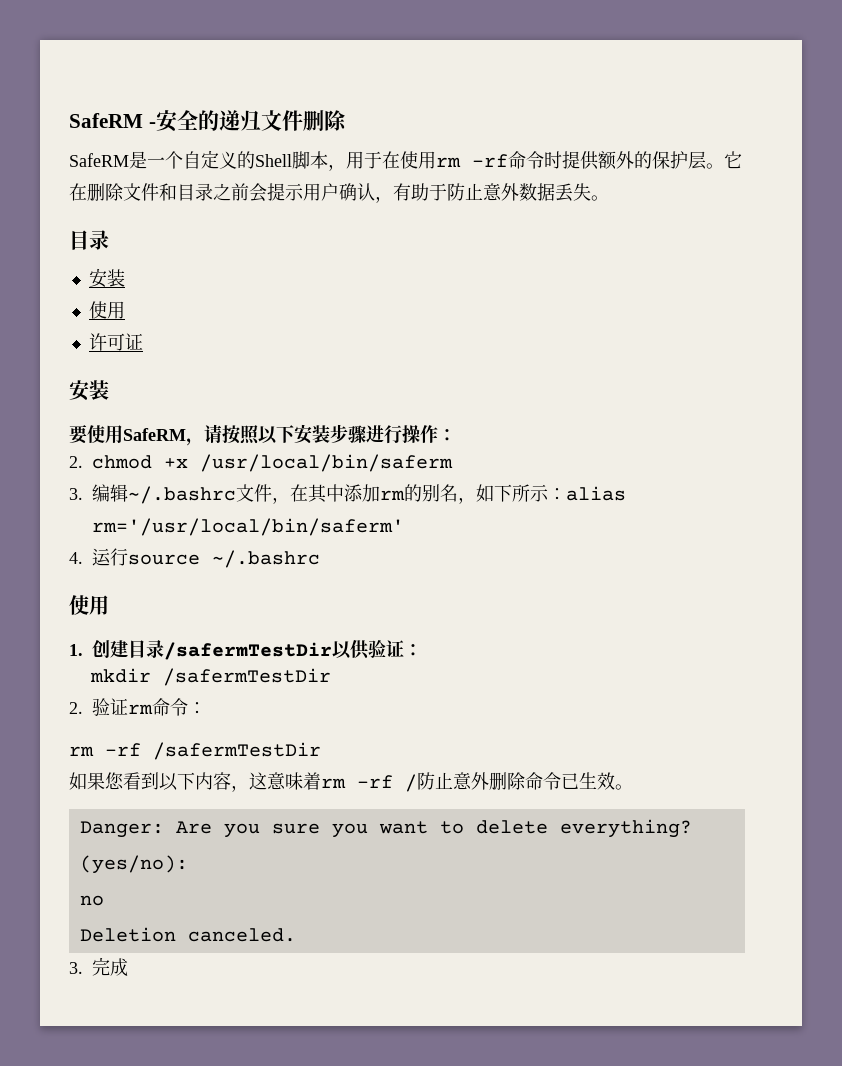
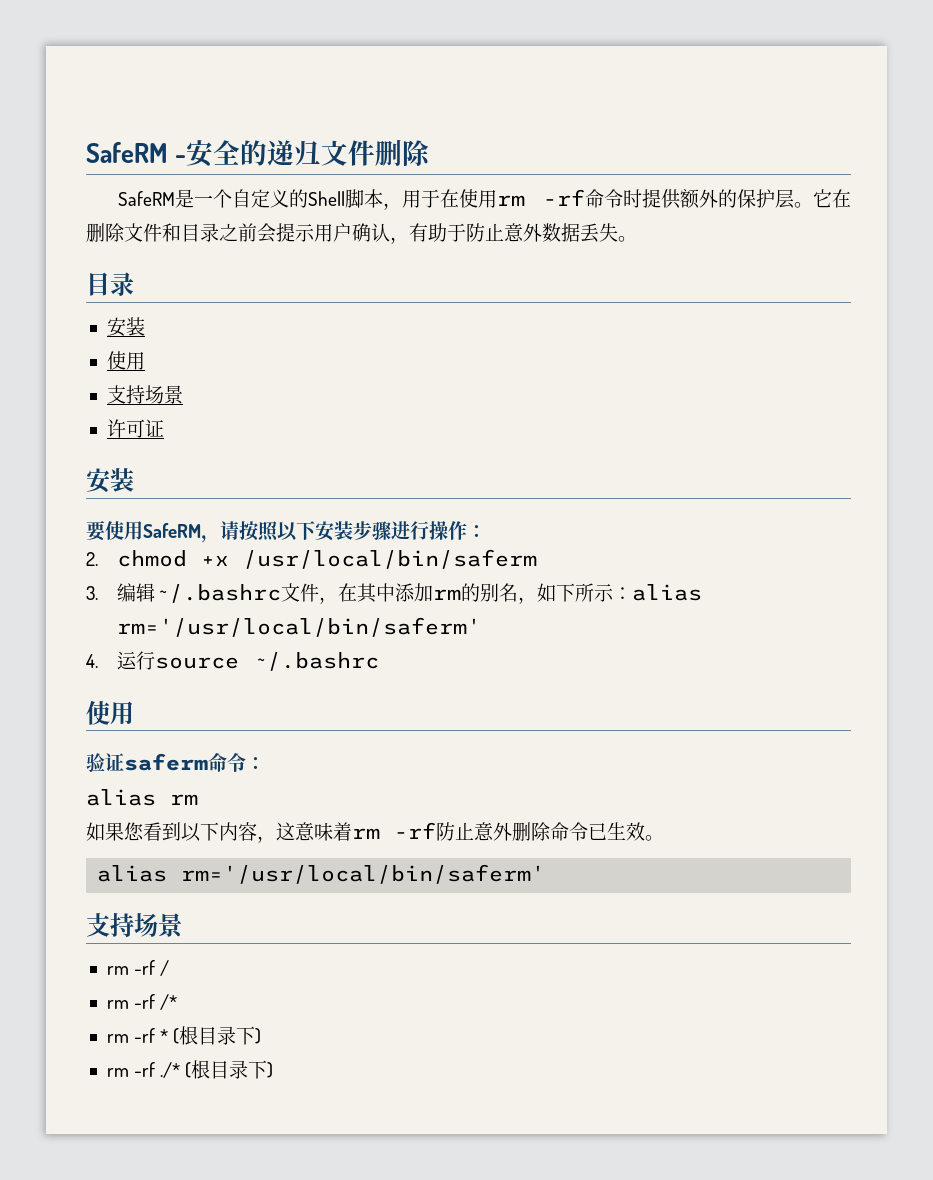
(125, 310) none -> [106,385,183,404] // 支持场景
[69,639,422,660] [89,668,331,686] [69,698,153,716] 1.创建目录/safermTestDir以供验证： // mkdir /safermTestDir // 2.验证rm -> [86,753,208,772] 验证saferm
[69,742,321,760] rm -rf /safermTestDir -> [86,789,198,806] alias rm
[405,774,417,792] / -> (436, 830) none
[79,819,692,838] [79,855,188,874] [79,895,104,906] [79,927,296,942] [69,957,128,976] Danger: Are you sure you want to delete everything? (yes/no): // no // Deletion canceled. // 3.完成 -> [97,864,546,884] [86,913,183,938] [106,960,170,976] [106,994,178,1010] [106,1026,262,1045] [106,1060,274,1079] alias rm='/usr/local/bin/saferm' // 支持场景 // rm -rf / // rm -rf /* // rm -rf * (根目录下) // rm -rf ./* (根目录下)

